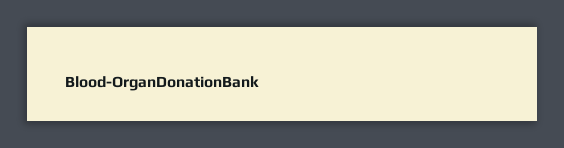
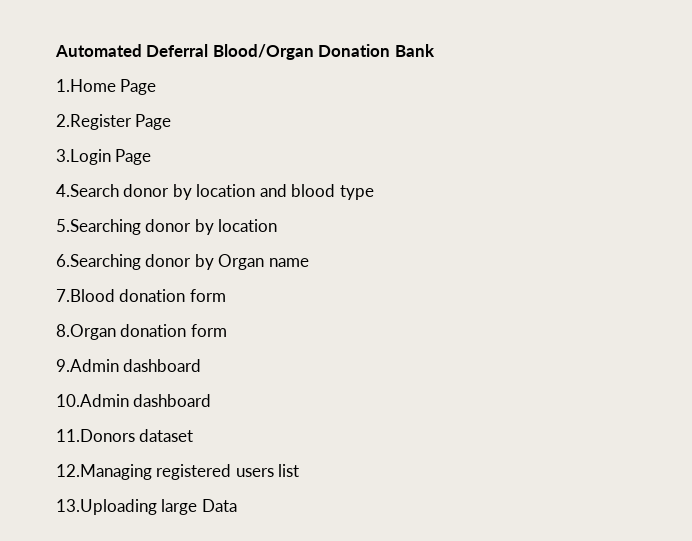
[65,76,259,91] Blood-OrganDonationBank -> [55,44,435,60] [56,79,157,95] [56,114,172,130] [56,149,152,165] [56,184,374,200] [56,219,278,235] [56,254,309,270] [56,289,226,302] [56,324,227,340] [56,359,202,372] [56,394,212,407] [56,429,194,442] [56,464,300,480] [56,499,237,515] Automated Deferral Blood/Organ Donation Bank // 1.Home Page // 2.Register Page // 3.Login Page // 4.Search donor by location and blood type // 5.Searching donor by location // 6.Searching donor by Organ name // 7.Blood donation form // 8.Organ donation form // 9.Admin dashboard // 10.Admin dashboard // 11.Donors dataset // 12.Managing registered users list // 13.Uploading large Data

